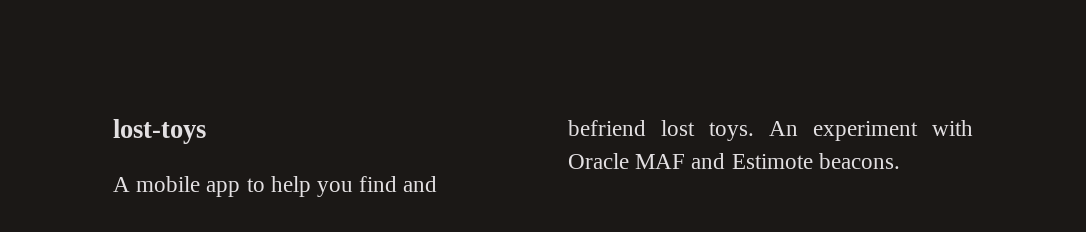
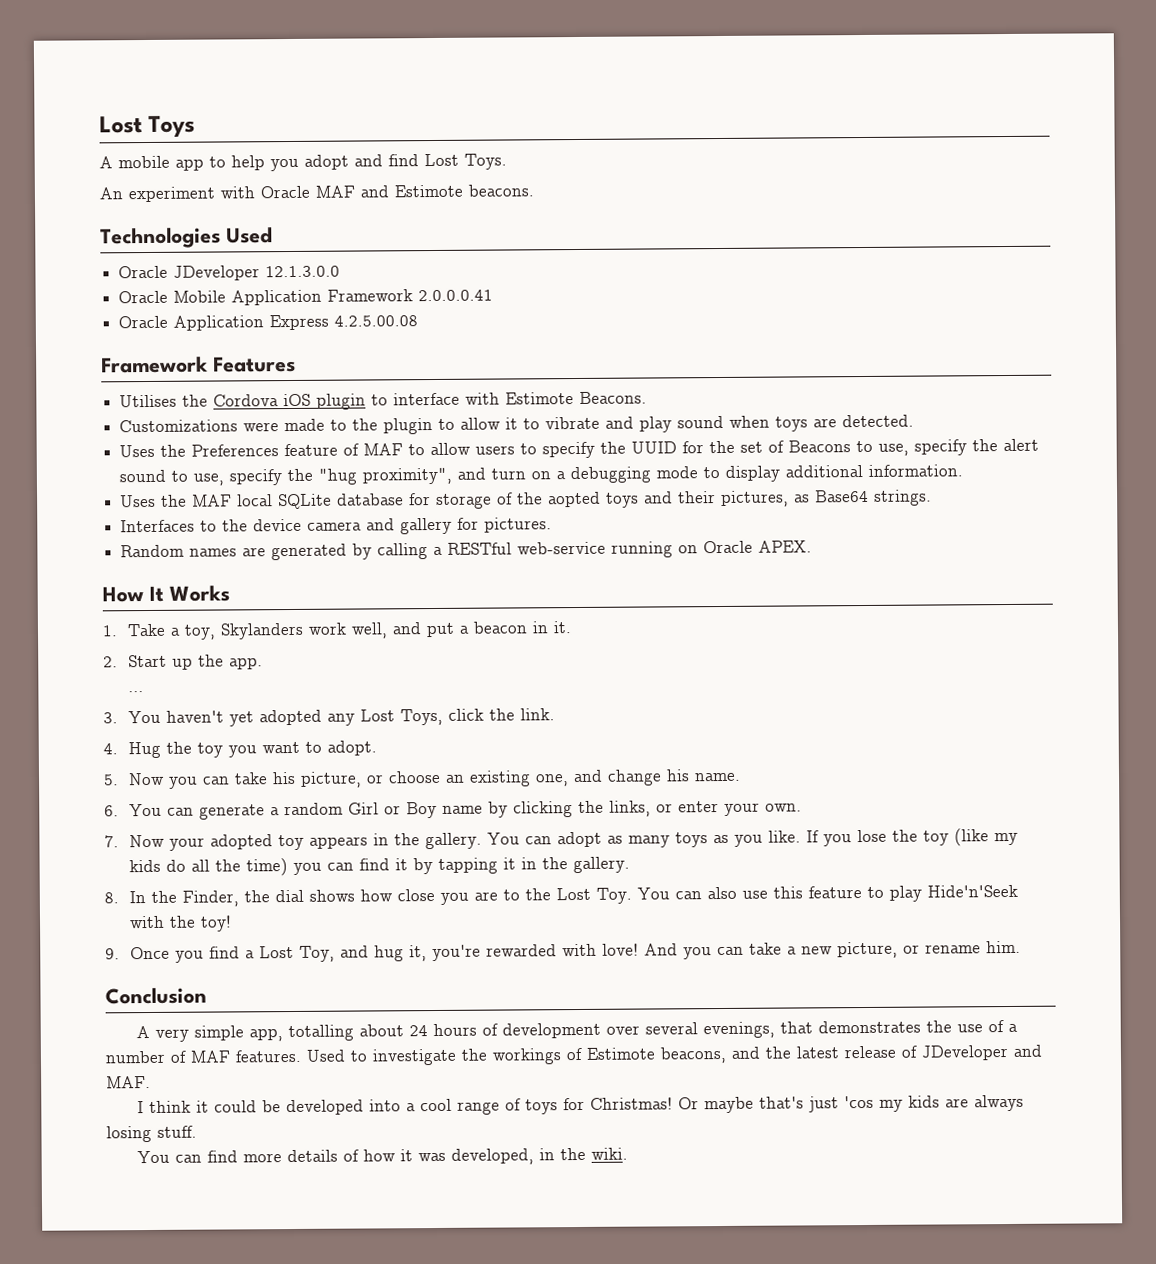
[113,119,206,144] lost-toys -> [99,115,196,137] Lost Toys
[359,176,438,192] [568,120,754,141] find and befriend lost toys. -> [304,153,507,170] adopt and find Lost Toys. //
(900, 161) none -> [100,227,273,249] [118,265,341,281] [118,289,494,306] [118,314,419,331] [101,355,296,374] [119,391,648,410] [119,414,915,435] [119,438,1040,459] [119,464,964,486] [120,489,933,510] [120,517,553,535] [120,540,813,561] [102,585,230,603] [102,621,573,640] [103,654,264,670] [128,691,145,693] [103,708,556,727] [103,740,378,759] [103,769,742,789] [104,800,803,820] [104,828,1019,851] [129,856,631,877] [104,884,1019,907] [129,915,233,932] [105,940,1022,963] [105,987,207,1005] [135,1020,1018,1042] [105,1044,1042,1066] [106,1075,151,1089] [136,1094,1024,1116] [106,1125,197,1143] [136,1147,628,1165] // Technologies Used // Oracle JDeveloper 12.1.3.0.0 // Oracle Mobile Application Framework 2.0.0.0.41 // Oracle Application Express 4.2.5.00.08 // Framework Features // Utilises the Cordova iOS plugin to interface with Estimote Beacons. // Customizations were made to the plugin to allow it to vibrate and play sound when toys are detected. // Uses the Preferences feature of MAF to allow users to specify the UUID for the set of Beacons to use, specify the alert sound to use, specify the "hug proximity", and turn on a debugging mode to display additional information. // Uses the MAF local SQLite database for storage of the aopted toys and their pictures, as Base64 strings. // Interfaces to the device camera and gallery for pictures. // Random names are generated by calling a RESTful web-service running on Oracle APEX. // How It Works // 1. Take a toy, Skylanders work well, and put a beacon in it. // 2. Start up the app. // ... // 3. You haven't yet adopted any Lost Toys, click the link. // 4. Hug the toy you want to adopt. // 5. Now you can take his picture, or choose an existing one, and change his name. // 6. You can generate a random Girl or Boy name by clicking the links, or enter your own. // 7. Now your adopted toy appears in the gallery. You can adopt as many toys as you like. If you lose the toy (like my kids do all the time) you can find it by tapping it in the gallery. // 8. In the Finder, the dial shows how close you are to the Lost Toy. You can also use this feature to play Hide'n'Seek with the toy! // 9. Once you find a Lost Toy, and hug it, you're rewarded with love! And you can take a new picture, or rename him. // Conclusion // A very simple app, totalling about 24 hours of development over several evenings, that demonstrates the use of a number of MAF features. Used to investigate the workings of Estimote beacons, and the latest release of JDeveloper and MAF. // I think it could be developed into a cool range of toys for Christmas! Or maybe that's just 'cos my kids are always losing stuff. // You can find more details of how it was developed, in the wiki.

